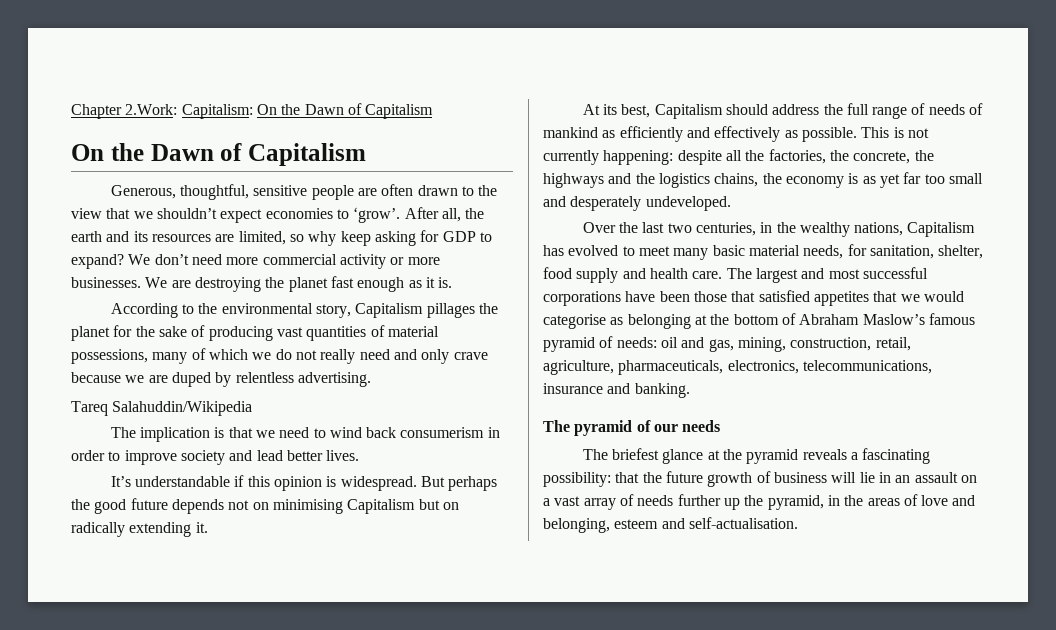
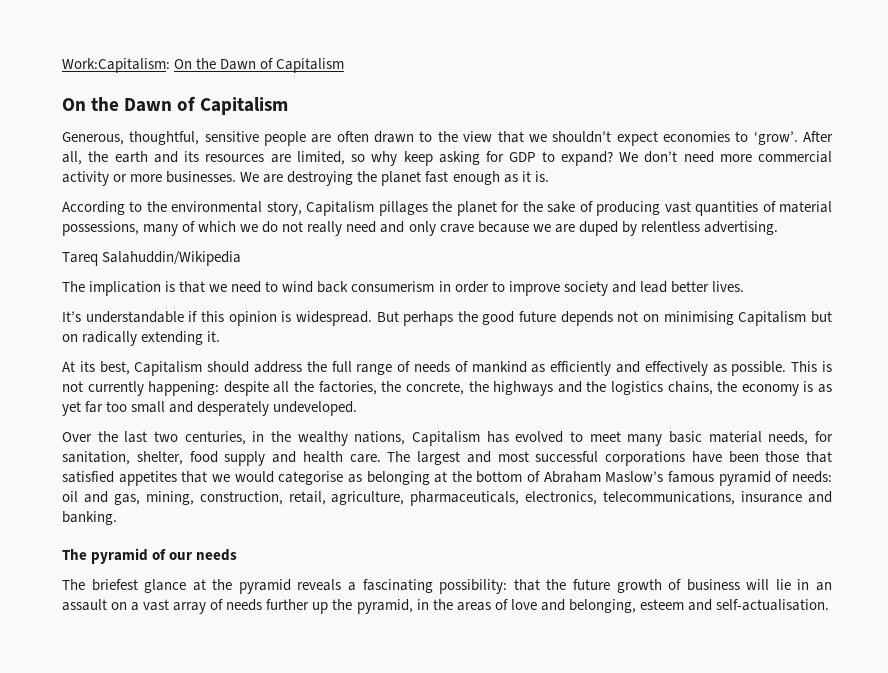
[71,104,253,119] Chapter 2.Work: Capitalism: -> [62,58,170,73] Work:Capitalism:

